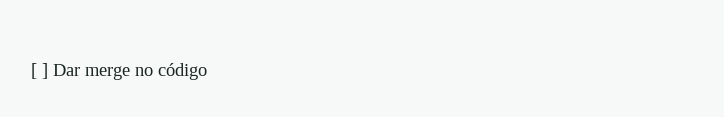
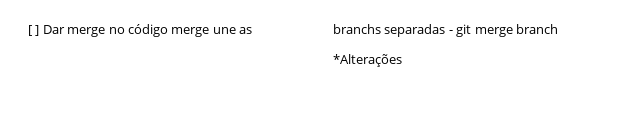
(207, 71) none -> [171,24,558,37] [333,54,402,67] merge une as branchs separadas - git merge branch // *Alterações

